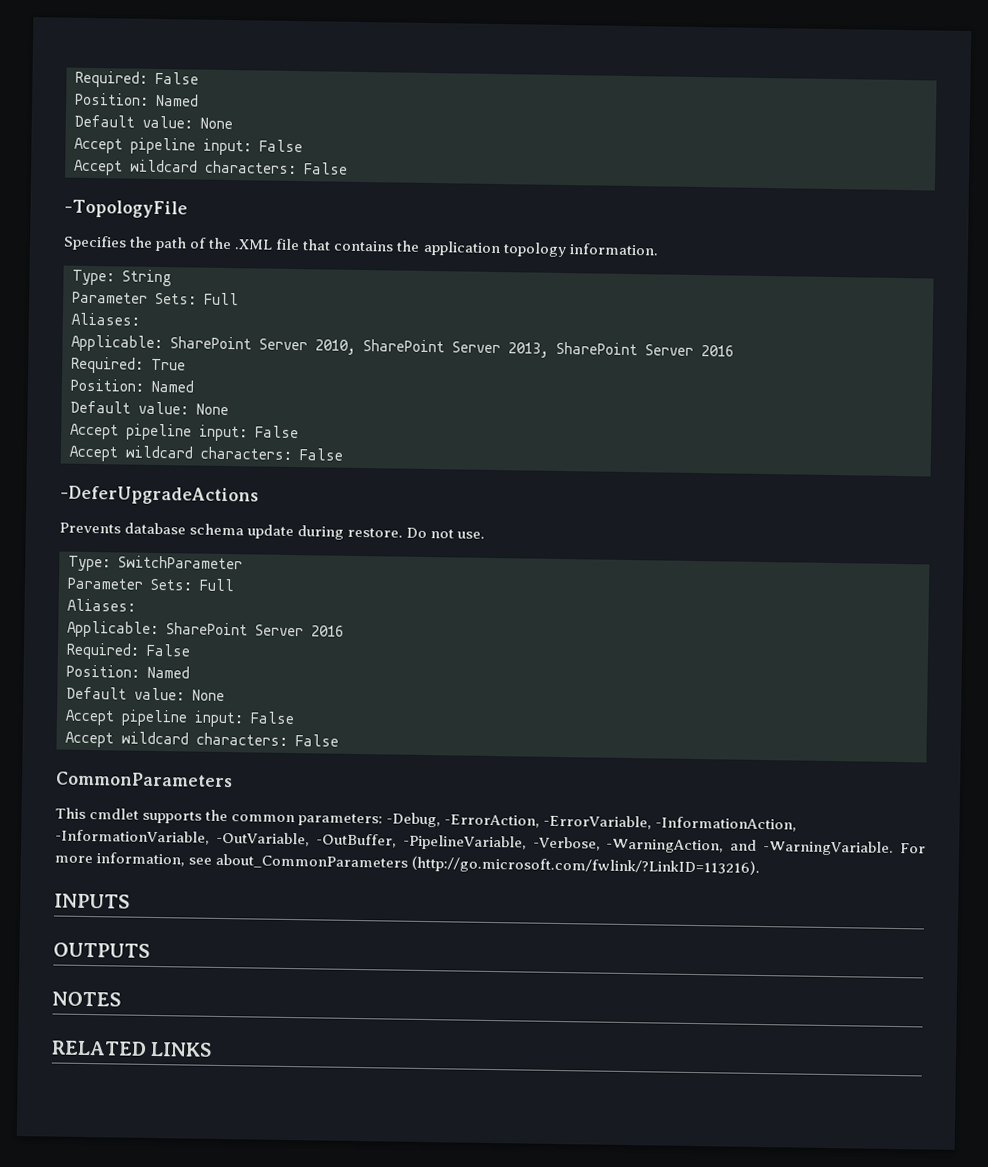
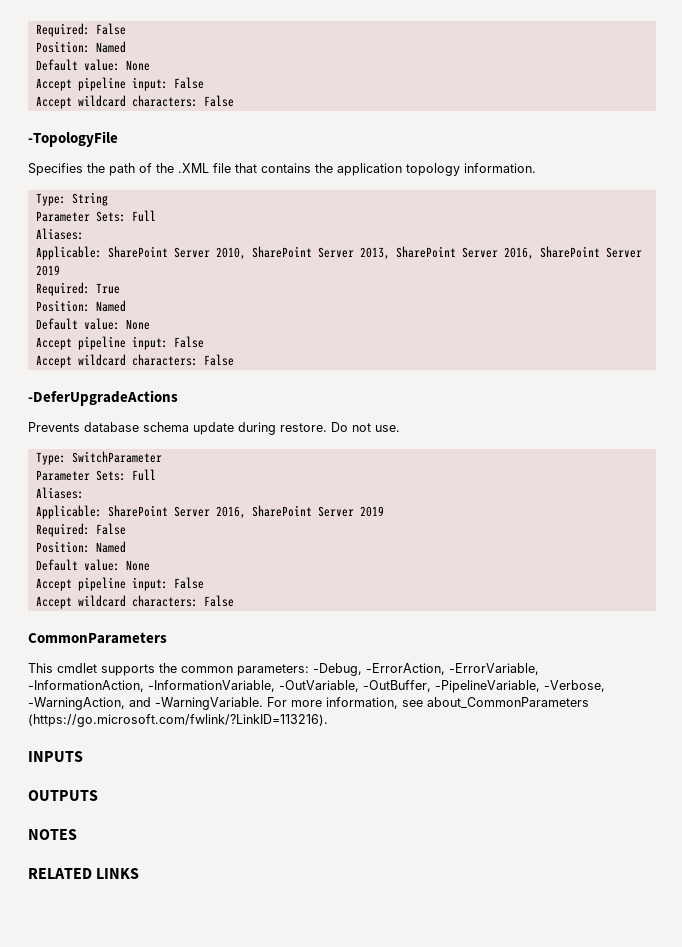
[701,345,734,357] 2016 -> [503,246,642,260] [35,265,60,276] 2016, SharePoint Server 2019
[311,625,344,637] 2016 -> [215,505,384,519] 2016, SharePoint Server 2019
[411,855,761,876] (http://go.microsoft.com/fwlink/?LinkID=113216). -> [28,714,328,727] (https://go.microsoft.com/fwlink/?LinkID=113216).

